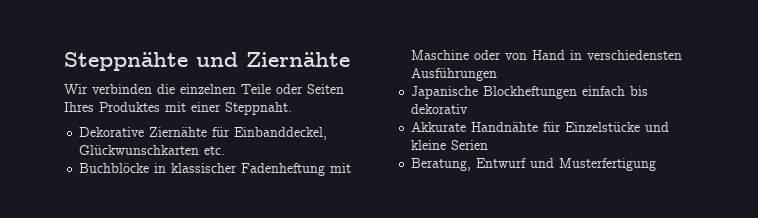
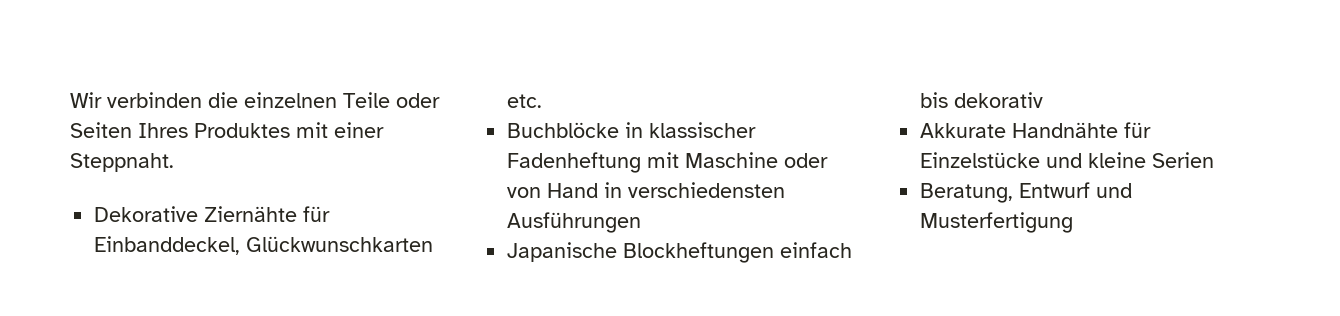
[64,52,350,71] Steppnähte und Ziernähte // -> (70, 100) none

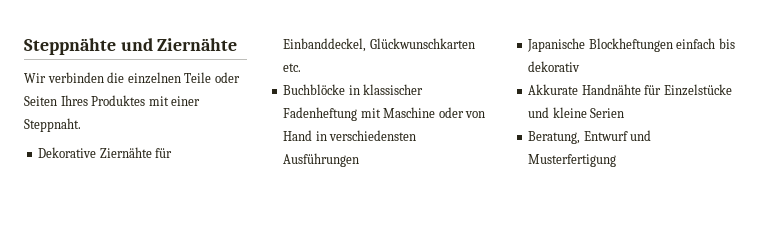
(70, 100) none -> [24,38,238,55] Steppnähte und Ziernähte //

